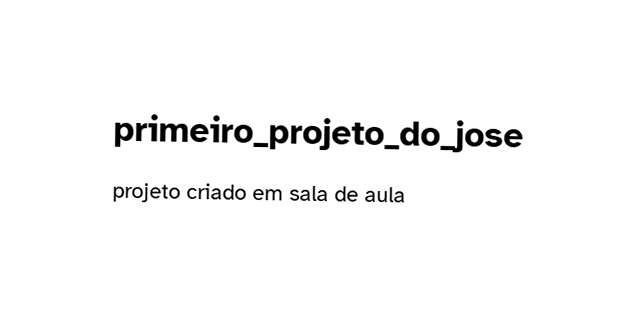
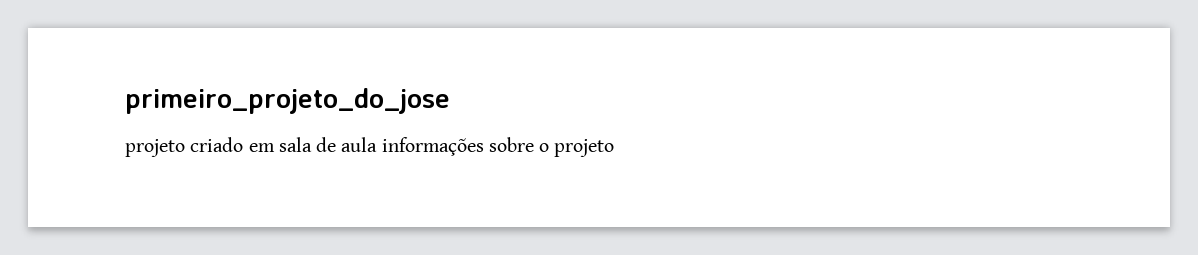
(406, 194) none -> [381,137,615,157] informações sobre o projeto

